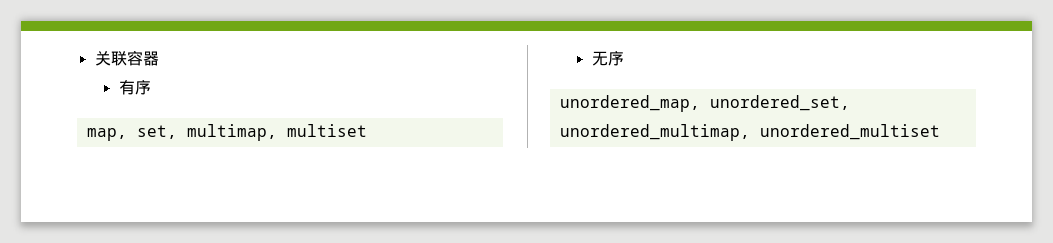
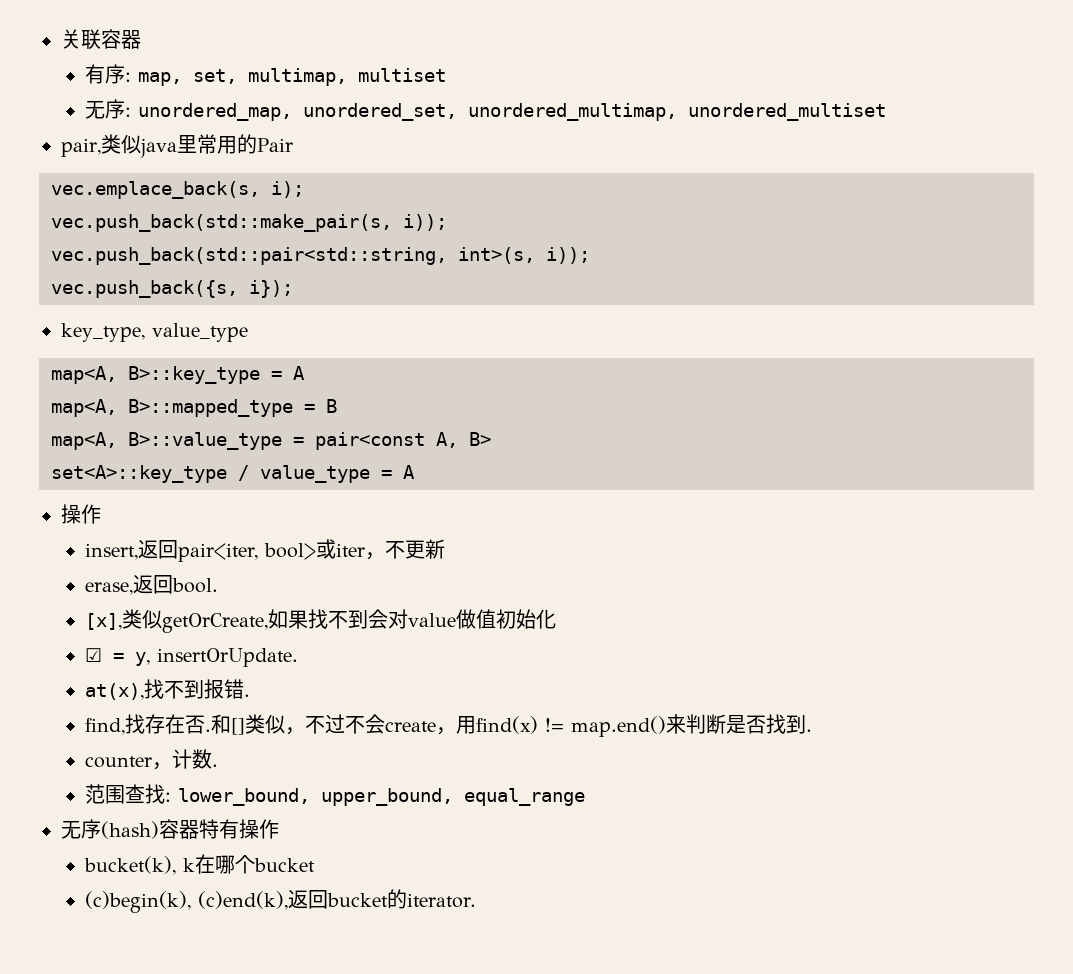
(151, 87) // -> [124,72,131,82] :
(624, 58) // -> [124,107,131,117] :
(940, 132) none -> [61,134,293,158] [51,181,304,199] [51,214,447,232] [51,247,590,265] [51,280,293,298] [61,323,248,342] [51,366,305,384] [51,399,337,417] [51,432,491,450] [51,465,415,483] [61,504,101,524] [84,539,446,562] [84,575,218,595] [84,609,556,633] [84,648,298,667] [84,679,250,700] [84,714,812,737] [84,749,218,770] [84,784,585,806] [61,819,279,839] [83,854,315,875] [84,889,477,913] // pair,类似java里常用的Pair // vec.emplace_back(s, i); // vec.push_back(std::make_pair(s, i)); // vec.push_back(std::pair<std::string, int>(s, i)); // vec.push_back({s, i}); // key_type, value_type // map<A, B>::key_type = A // map<A, B>::mapped_type = B // map<A, B>::value_type = pair<const A, B> // set<A>::key_type / value_type = A // 操作 // insert,返回pair<iter, bool>或iter，不更新 // erase,返回bool. // [x],类似getOrCreate,如果找不到会对value做值初始化 // ☑ = y, insertOrUpdate. // at(x),找不到报错. // find,找存在否.和[]类似，不过不会create，用find(x) != map.end()来判断是否找到. // counter，计数. // 范围查找: lower_bound, upper_bound, equal_range // 无序(hash)容器特有操作 // bucket(k), k在哪个bucket // (c)begin(k), (c)end(k),返回bucket的iterator.

